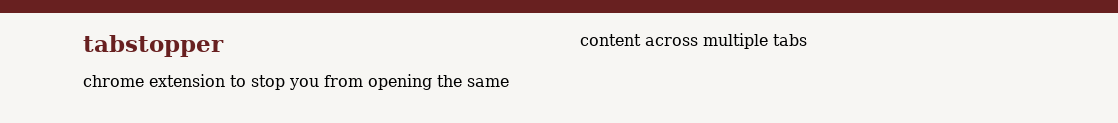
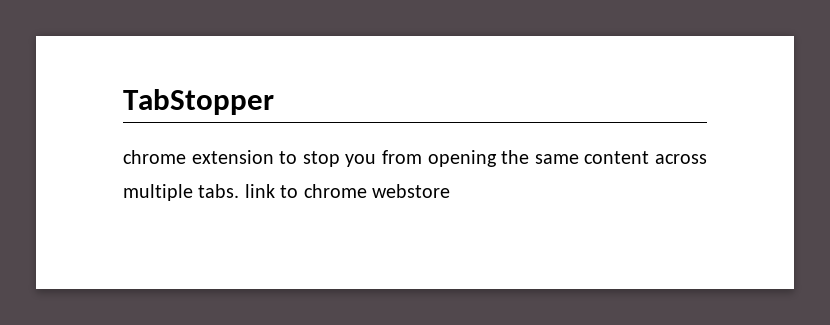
[83,35,224,57] tabstopper -> [123,89,274,115] TabStopper
[773,34,807,46] tabs -> [198,184,450,198] tabs. link to chrome webstore

